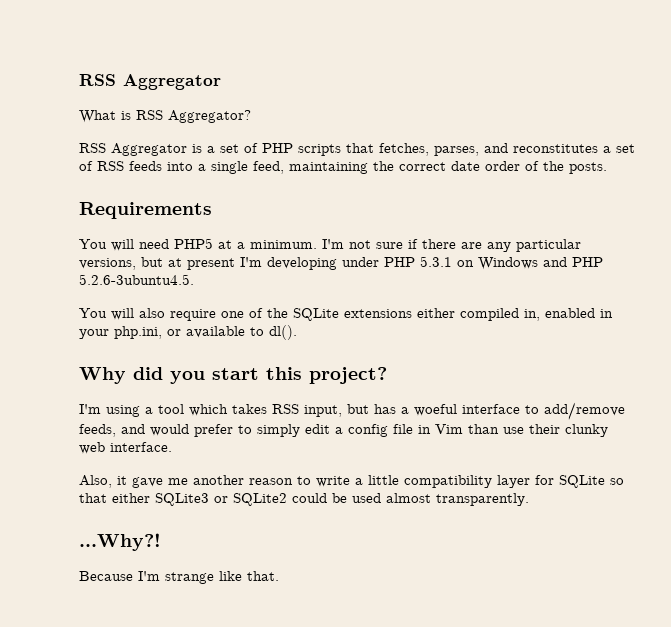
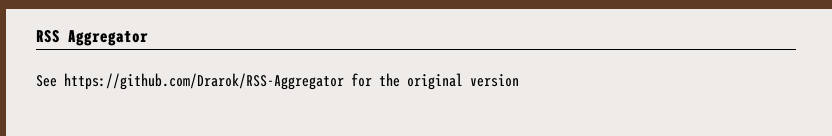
[79,110,251,123] [79,143,635,156] [79,161,607,174] [79,202,212,219] [79,238,581,252] [79,256,603,270] [79,274,194,285] [79,308,613,321] [79,325,297,340] [79,367,387,384] [79,402,625,420] [79,424,608,437] [79,442,172,454] [79,475,624,488] [79,493,529,506] [79,533,161,551] [79,571,279,584] What is RSS Aggregator? // RSS Aggregator is a set of PHP scripts that fetches, parses, and reconstitutes a set of RSS feeds into a single feed, maintaining the correct date order of the posts. // Requirements // You will need PHP5 at a minimum. I'm not sure if there are any particular versions, but at present I'm developing under PHP 5.3.1 on Windows and PHP 5.2.6-3ubuntu4.5. // You will also require one of the SQLite extensions either compiled in, enabled in your php.ini, or available to dl(). // Why did you start this project? // I'm using a tool which takes RSS input, but has a woeful interface to add/remove feeds, and would prefer to simply edit a config file in Vim than use their clunky web interface. // Also, it gave me another reason to write a little compatibility layer for SQLite so that either SQLite3 or SQLite2 could be used almost transparently. // ...Why?! // Because I'm strange like that. -> [36,73,519,90] See https://github.com/Drarok/RSS-Aggregator for the original version

